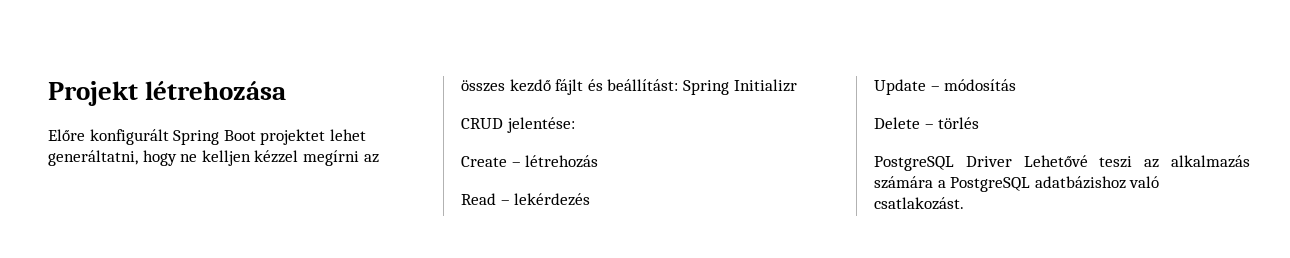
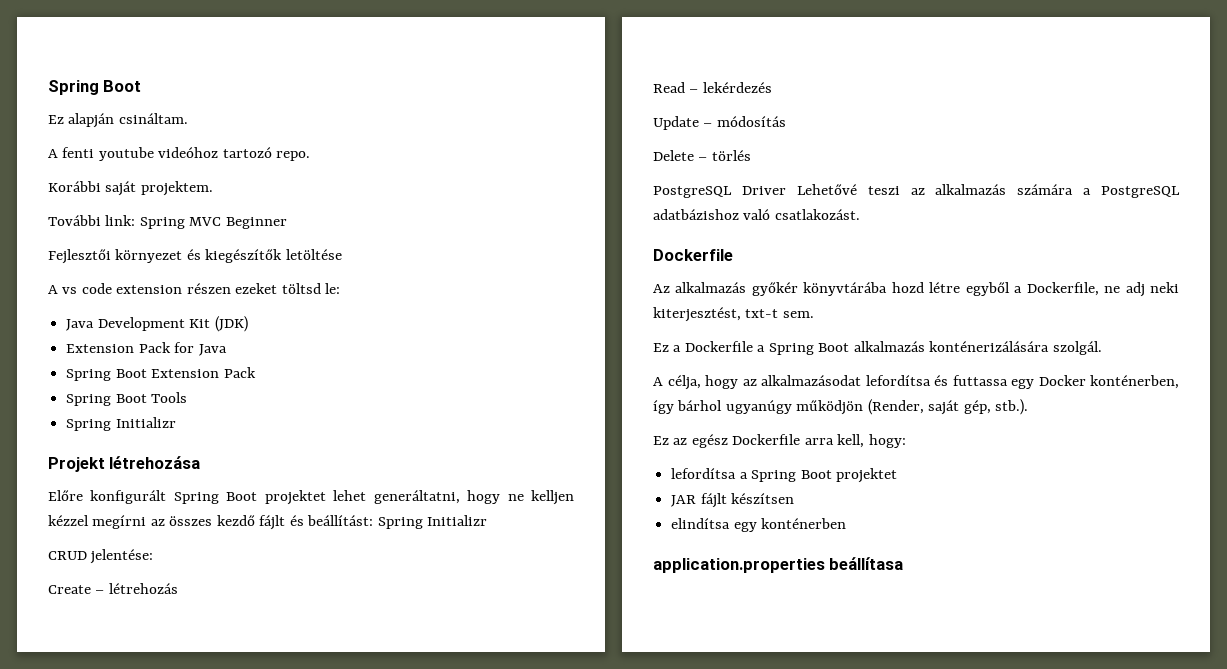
(48, 93) none -> [48,80,142,95] [48,113,188,128] [48,147,311,161] [48,181,213,196] [48,215,287,229] [48,249,342,264] [48,283,341,294] [66,316,248,332] [66,342,227,356] [66,367,256,381] [66,392,188,406] [66,417,176,431] Spring Boot // Ez alapján csináltam. // A fenti youtube videóhoz tartozó repo. // Korábbi saját projektem. // További link: Spring MVC Beginner // Fejlesztői környezet és kiegészítők letöltése // A vs code extension részen ezeket töltsd le: // Java Development Kit (JDK) // Extension Pack for Java // Spring Boot Extension Pack // Spring Boot Tools // Spring Initializr //
(964, 203) none -> [653,249,733,261] [653,282,1179,297] [653,307,814,322] [653,341,1102,355] [653,375,1179,390] [653,399,1029,415] [653,434,906,448] [671,468,897,483] [671,493,795,508] [671,518,847,532] [653,557,904,573] // Dockerfile // Az alkalmazás győkér könyvtárába hozd létre egyből a Dockerfile, ne adj neki kiterjesztést, txt-t sem. // Ez a Dockerfile a Spring Boot alkalmazás konténerizálására szolgál. // A célja, hogy az alkalmazásodat lefordítsa és futtassa egy Docker konténerben, így bárhol ugyanúgy működjön (Render, saját gép, stb.). // Ez az egész Dockerfile arra kell, hogy: // lefordítsa a Spring Boot projektet // JAR fájlt készítsen // elindítsa egy konténerben // application.properties beállítasa

